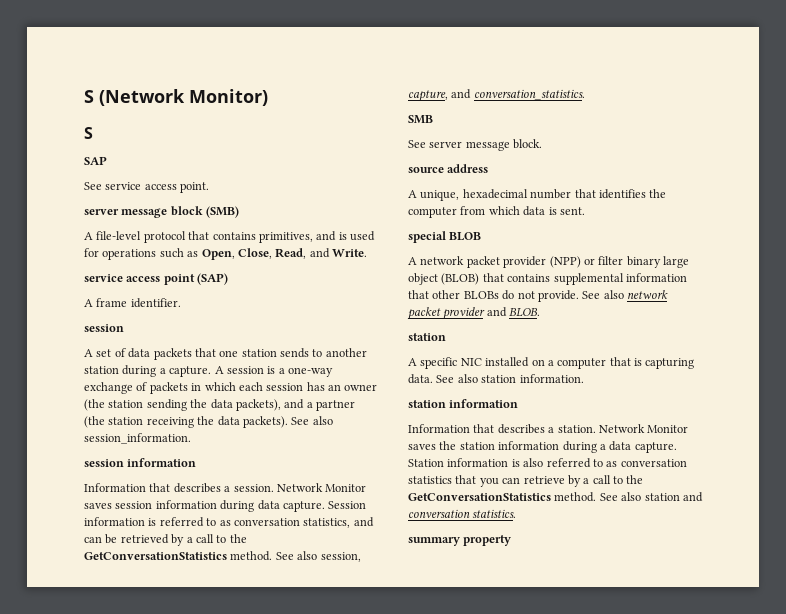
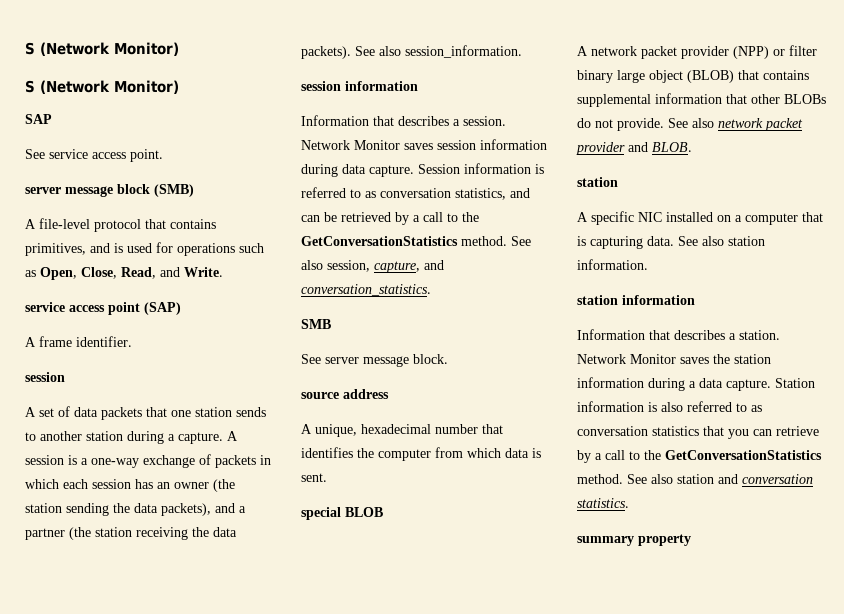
(93, 133) none -> [40,80,179,94] (Network Monitor)

